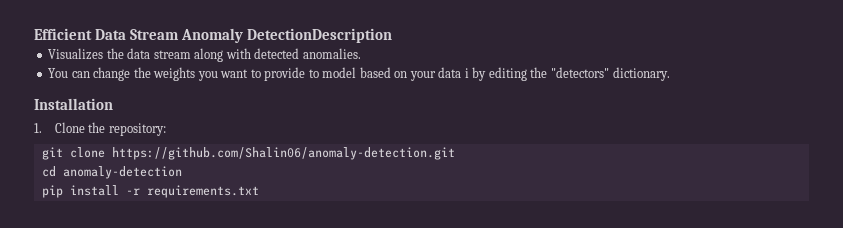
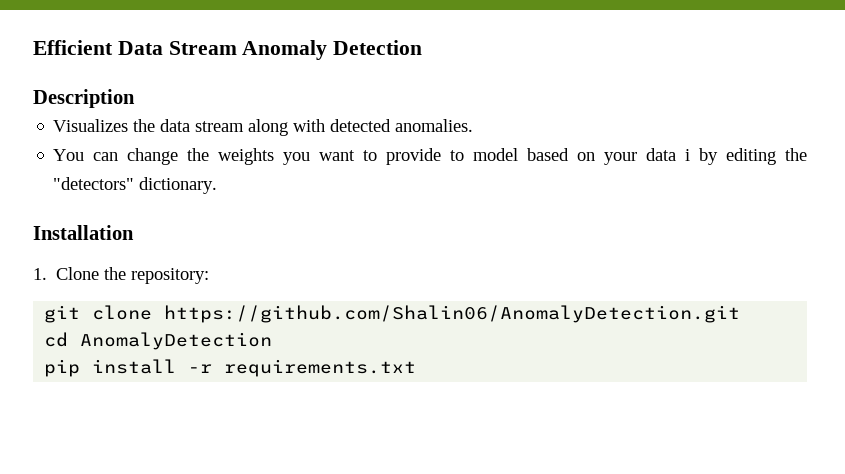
[247,28,393,43] DetectionDescription -> [333,40,423,55] [33,89,135,108] Detection // Description
[111,147,455,160] https://github.com/Shalin06/anomaly-detection.git -> [164,305,741,323] https://github.com/Shalin06/AnomalyDetection.git
[62,166,182,179] anomaly-detection -> [80,332,273,350] AnomalyDetection

